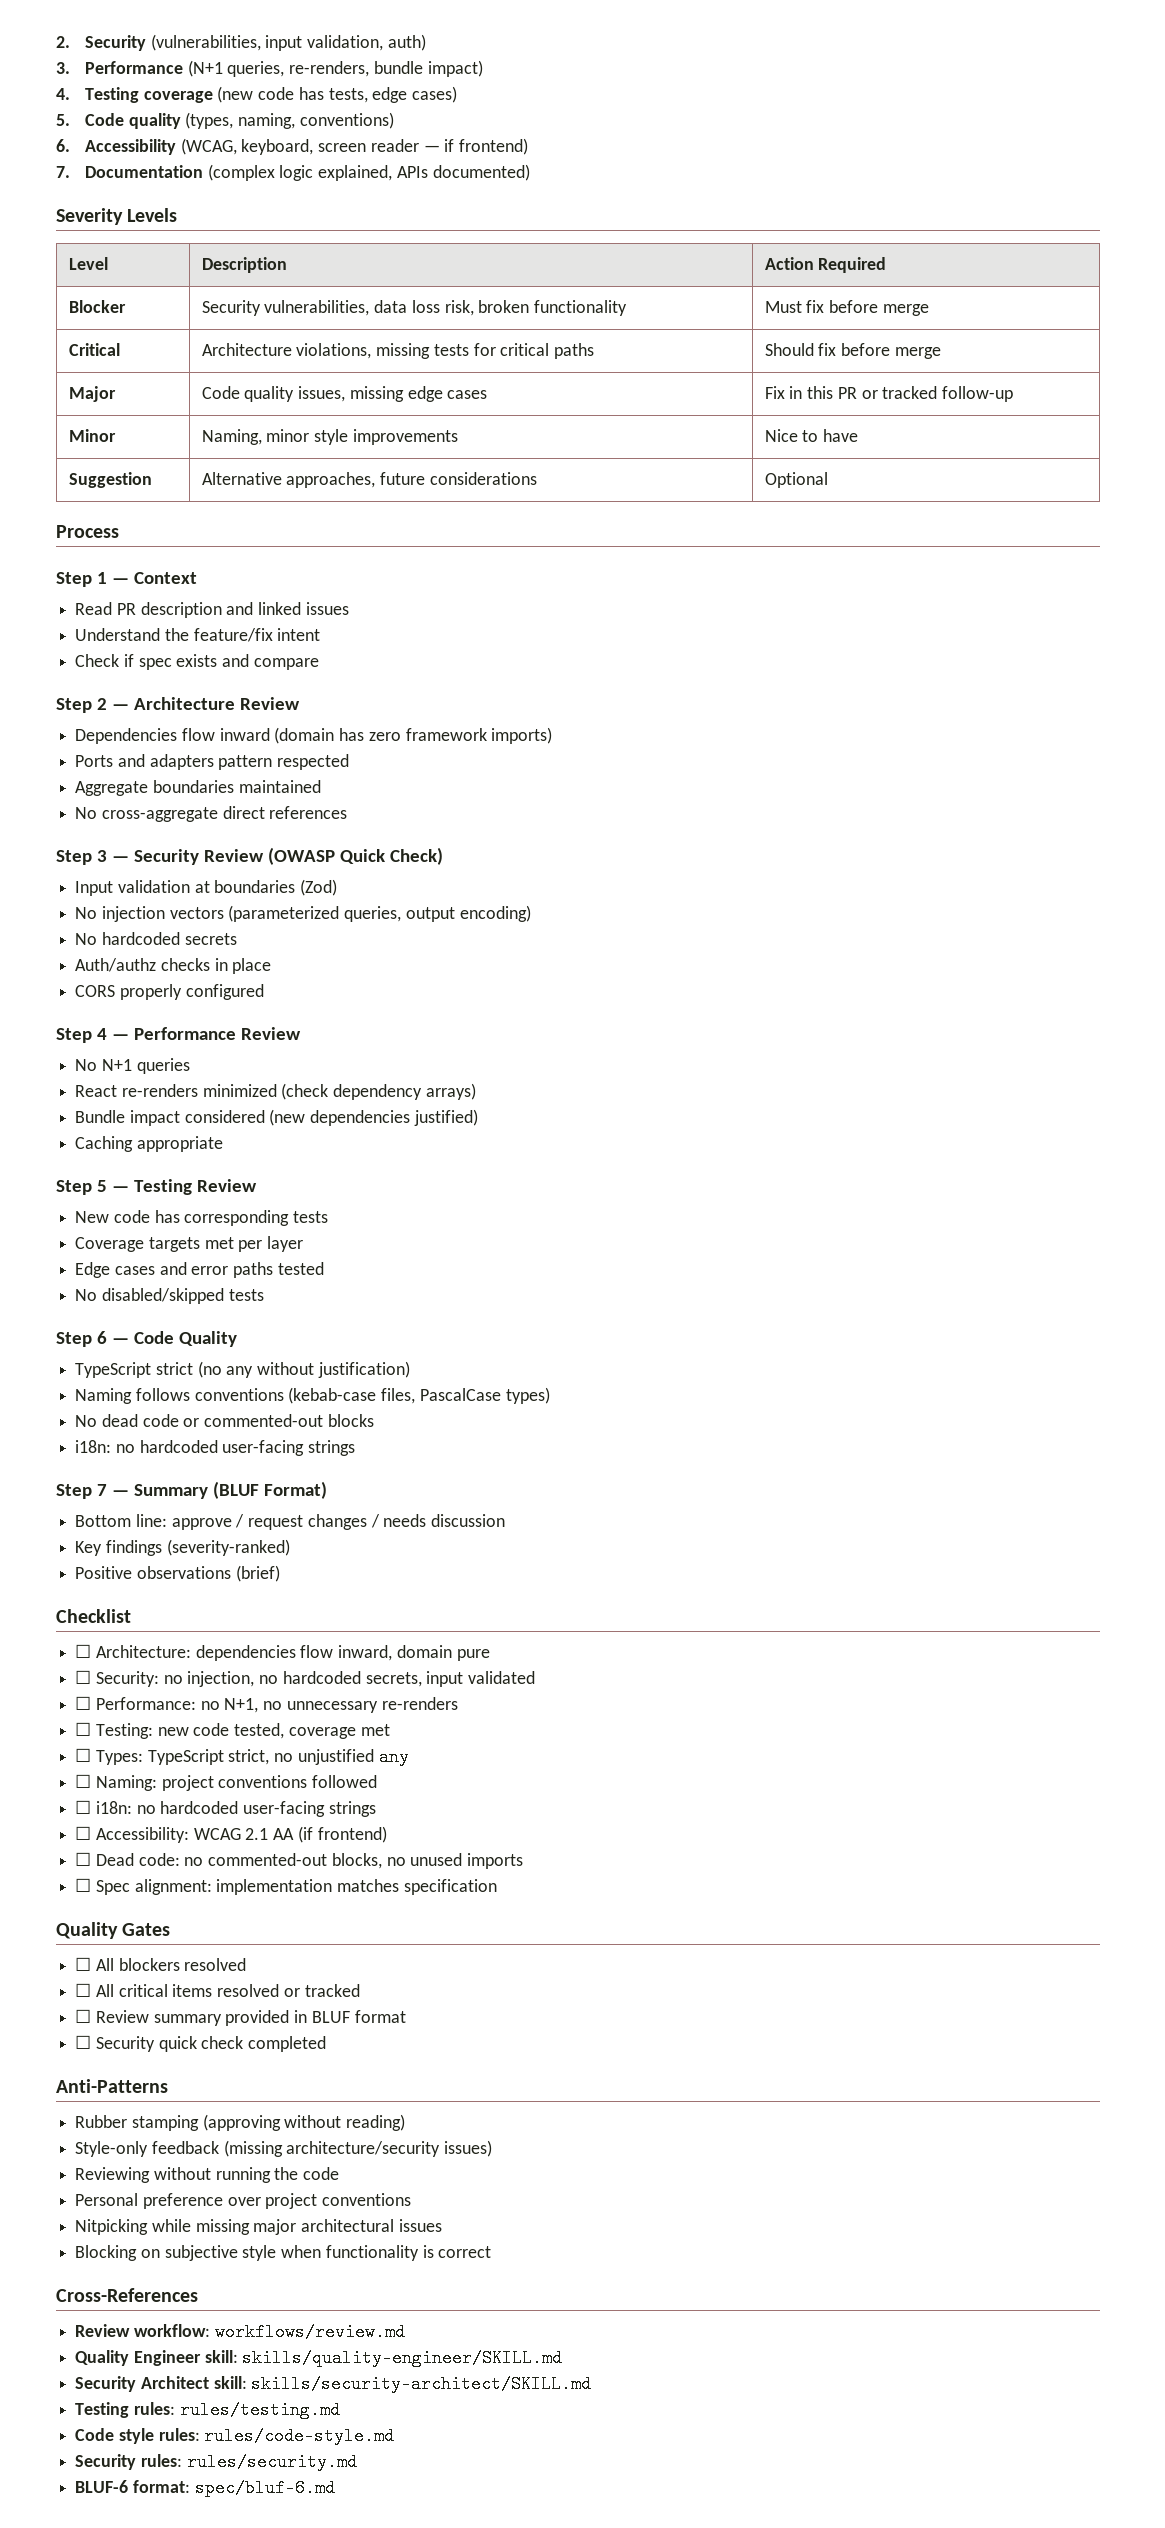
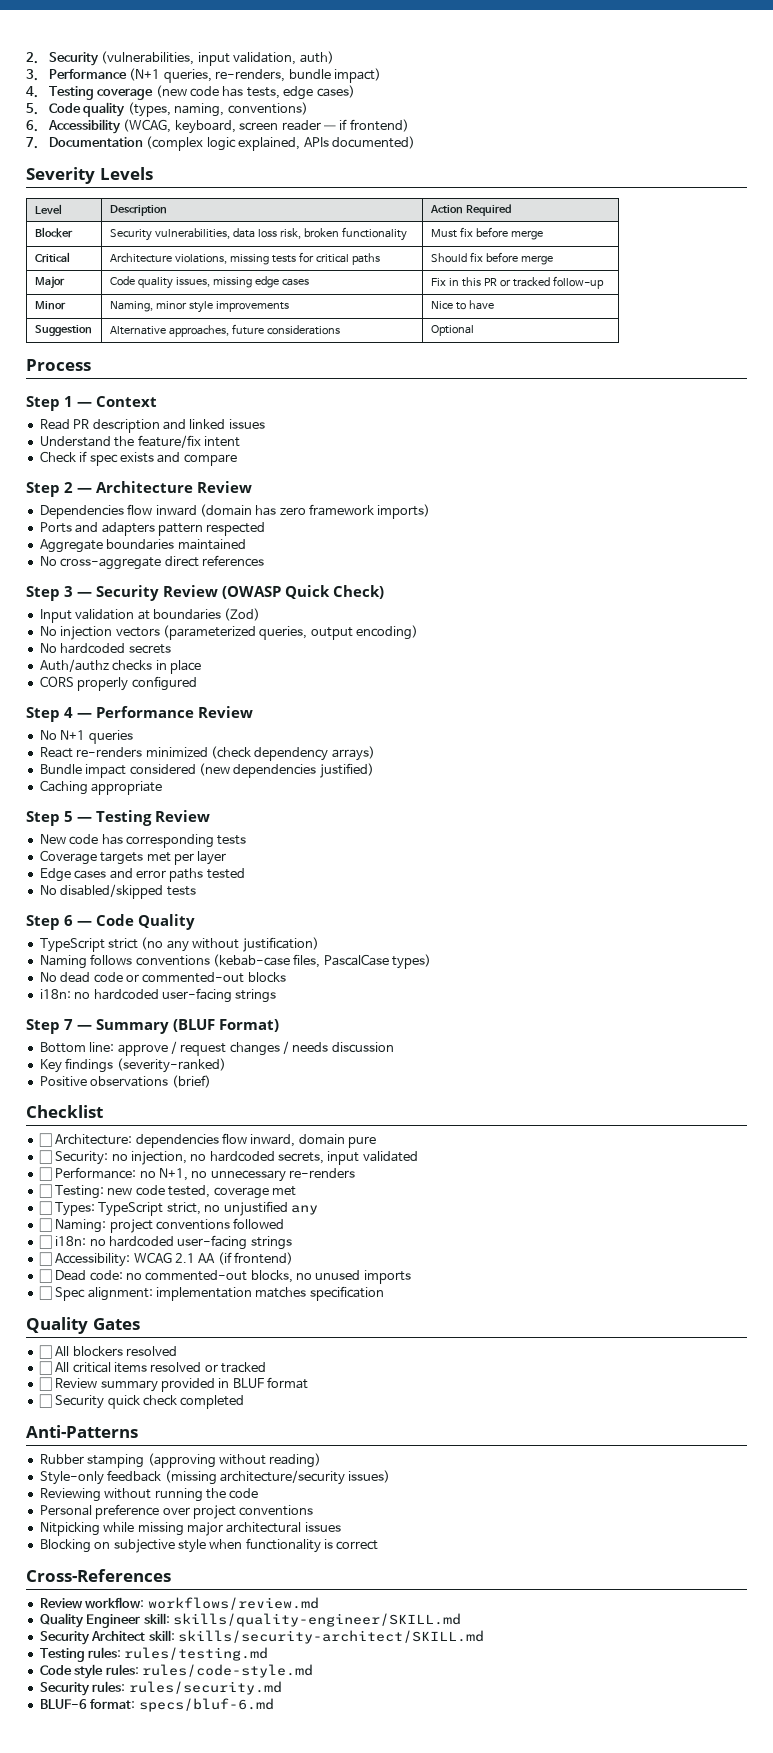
[194,2479,335,2497] spec/bluf-6.md -> [138,1698,274,1712] specs/bluf-6.md

